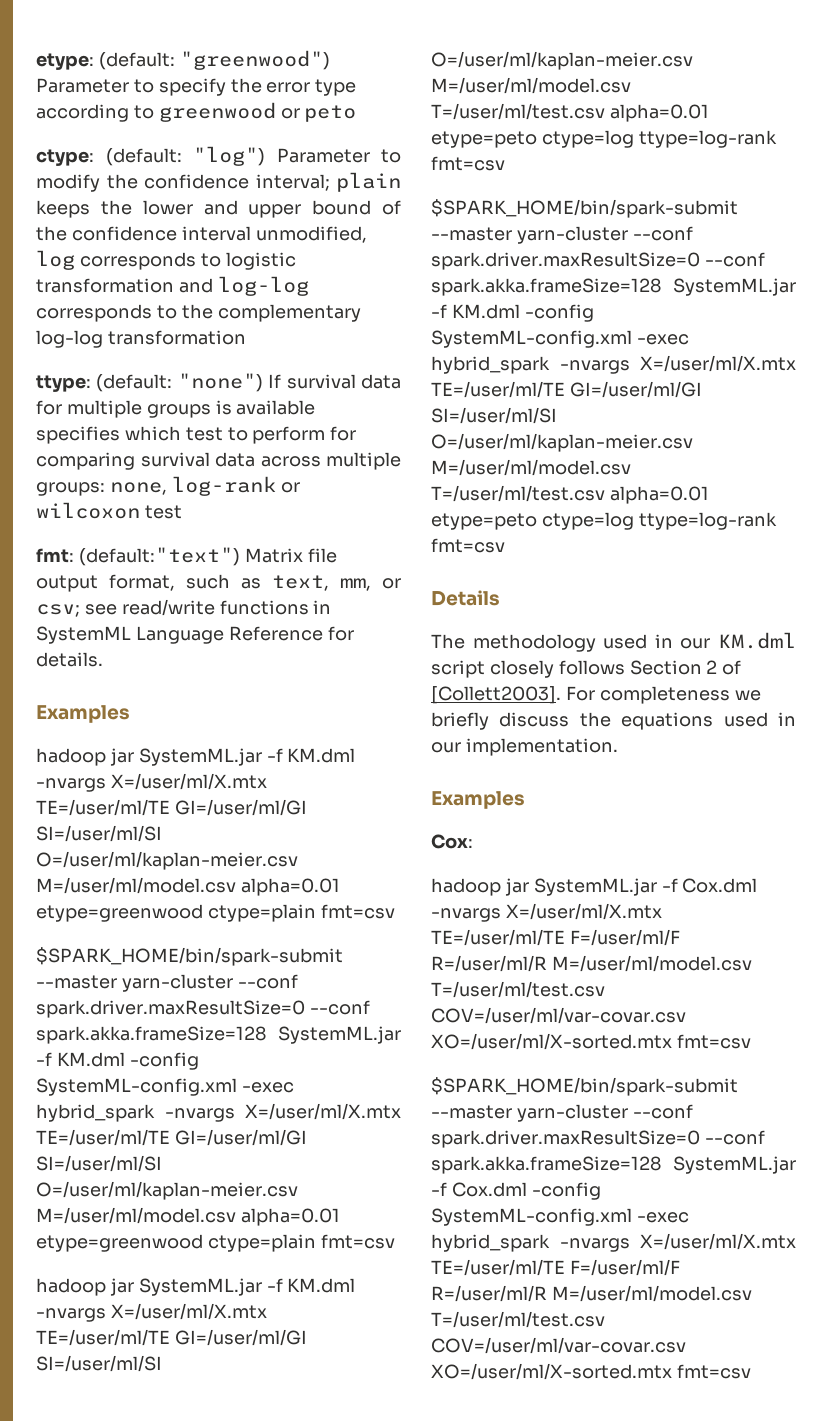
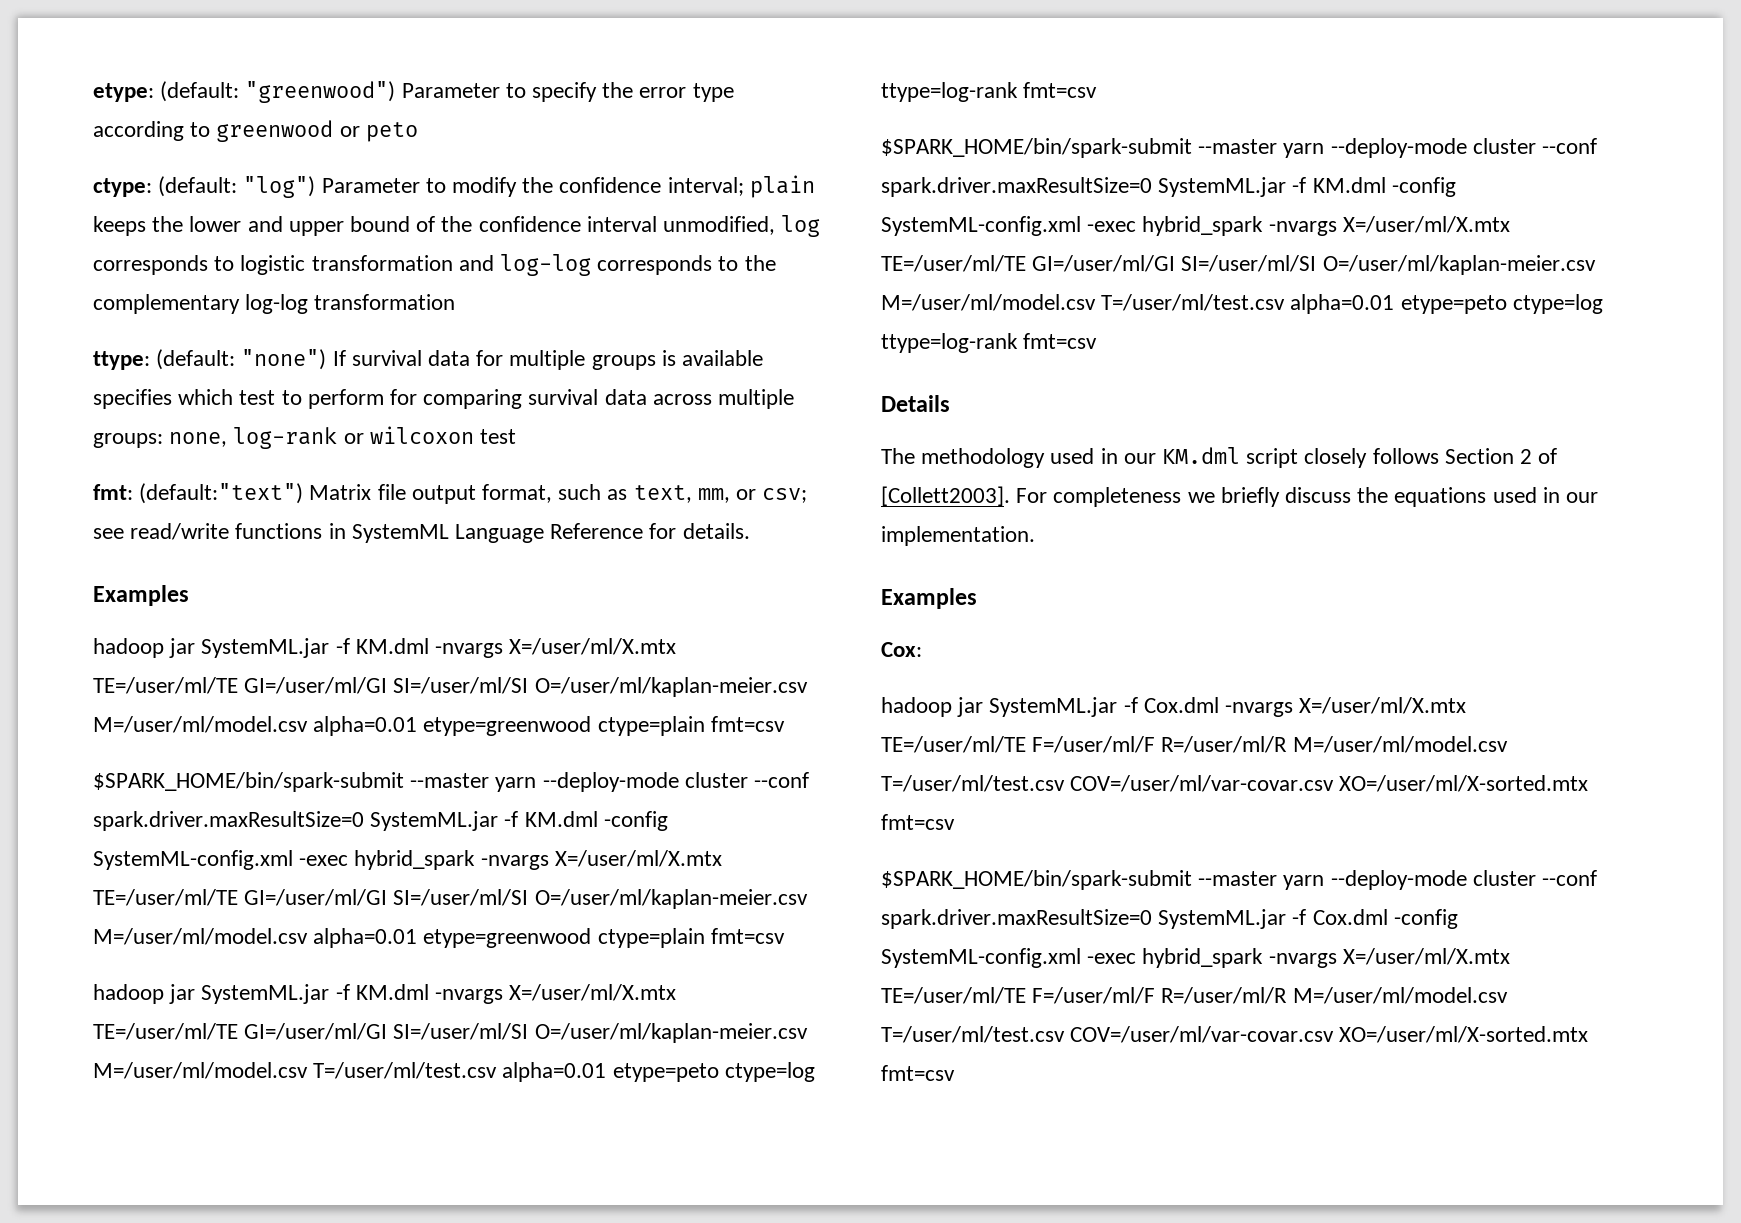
[121,974,298,992] [36,1000,370,1018] [36,1026,266,1044] yarn-cluster --conf spark.driver.maxResultSize=0 --conf spark.akka.frameSize=128 -> [495,772,810,792] [93,811,364,831] yarn --deploy-mode cluster --conf spark.driver.maxResultSize=0
[516,226,693,244] [431,252,765,270] [431,278,661,296] yarn-cluster --conf spark.driver.maxResultSize=0 --conf spark.akka.frameSize=128 -> [1283,138,1598,158] [881,177,1152,197] yarn --deploy-mode cluster --conf spark.driver.maxResultSize=0
[516,1104,693,1122] [431,1130,765,1148] [431,1156,661,1174] yarn-cluster --conf spark.driver.maxResultSize=0 --conf spark.akka.frameSize=128 -> [1283,870,1598,890] [881,909,1152,929] yarn --deploy-mode cluster --conf spark.driver.maxResultSize=0

